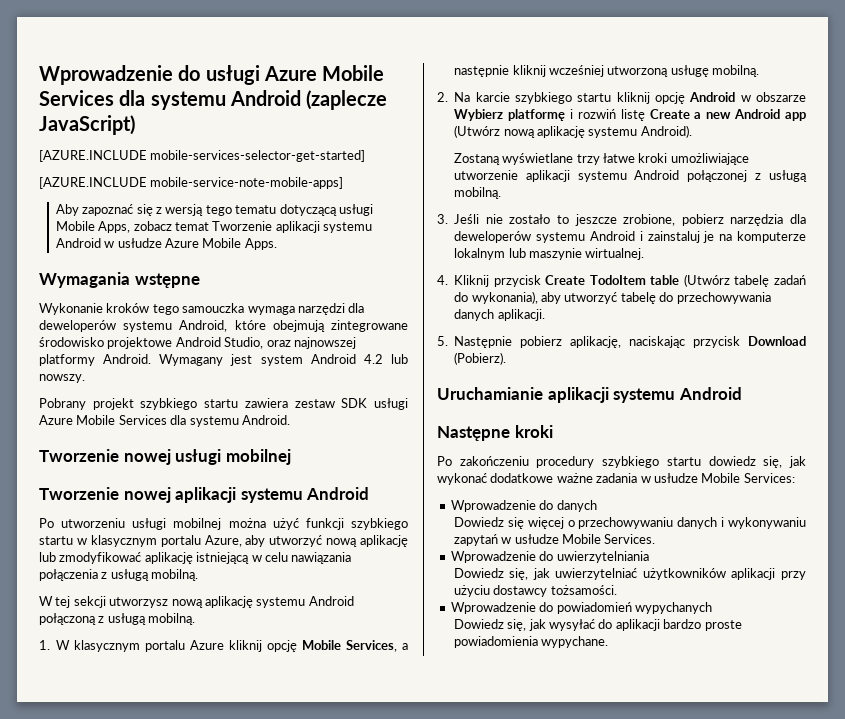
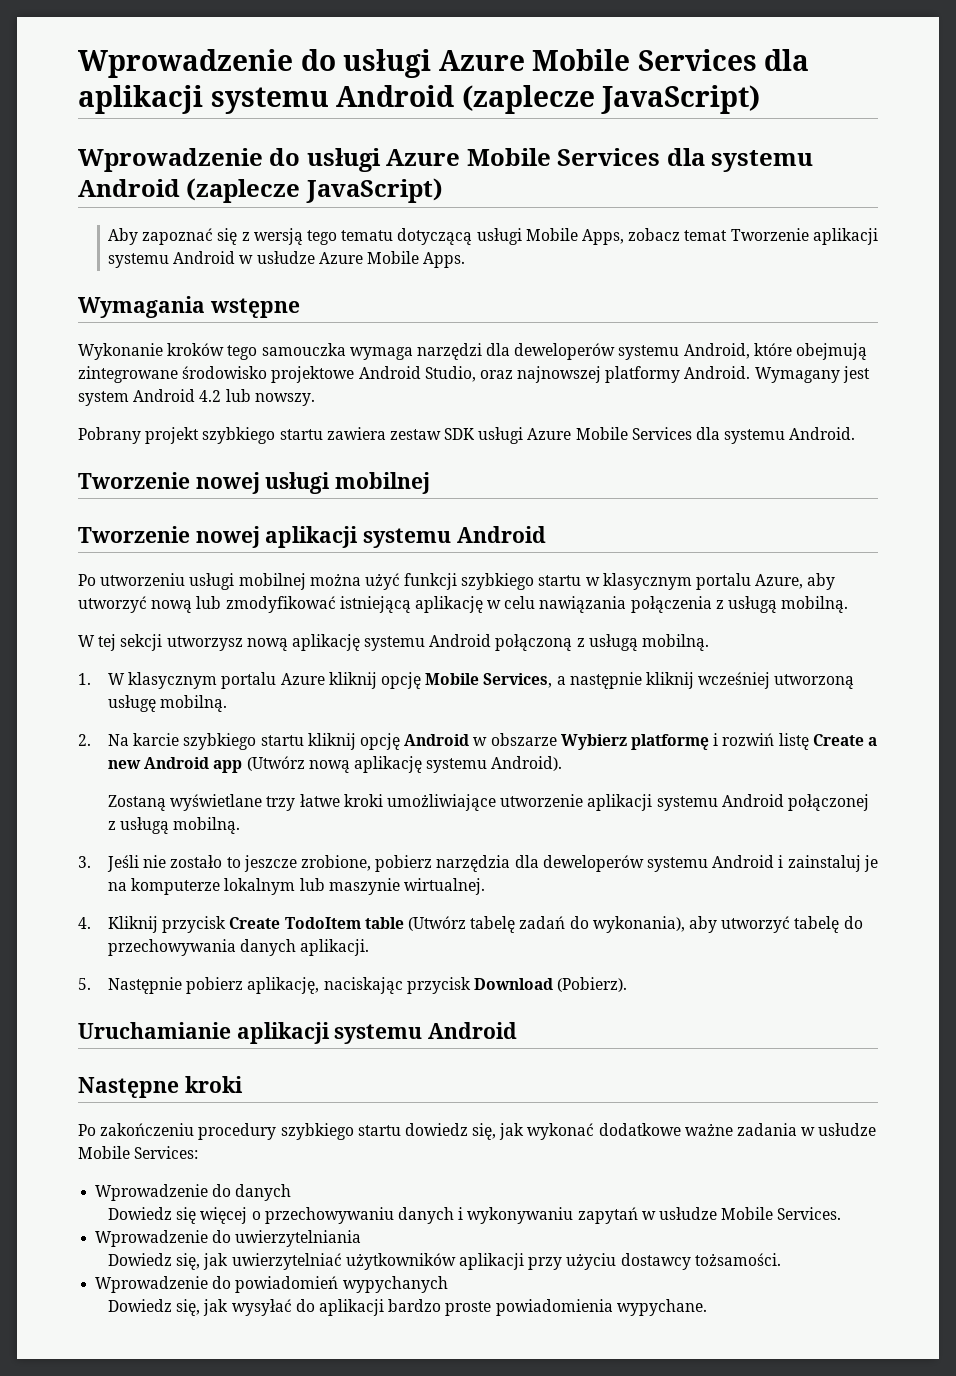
[39,65,385,85] [39,90,388,110] [39,115,135,135] [39,150,366,162] [39,177,344,189] Wprowadzenie do usługi Azure Mobile Services dla systemu Android (zaplecze JavaScript) // [AZURE.INCLUDE mobile-services-selector-get-started] // [AZURE.INCLUDE mobile-service-note-mobile-apps] -> [78,49,810,78] [78,85,761,114] [78,148,814,172] [78,178,443,203] Wprowadzenie do usługi Azure Mobile Services dla aplikacji systemu Android (zaplecze JavaScript) // Wprowadzenie do usługi Azure Mobile Services dla systemu Android (zaplecze JavaScript)
[360,535,408,547] aplikację -> (193, 606) none
[144,552,250,564] aplikację istniejącą -> [339,596,483,613] istniejącą aplikację

